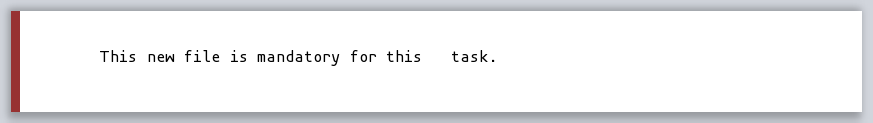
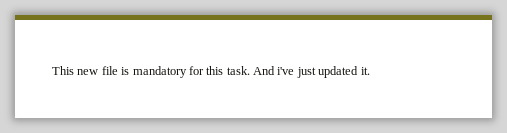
(498, 56) none -> [253,66,370,78] And i've just updated it.

